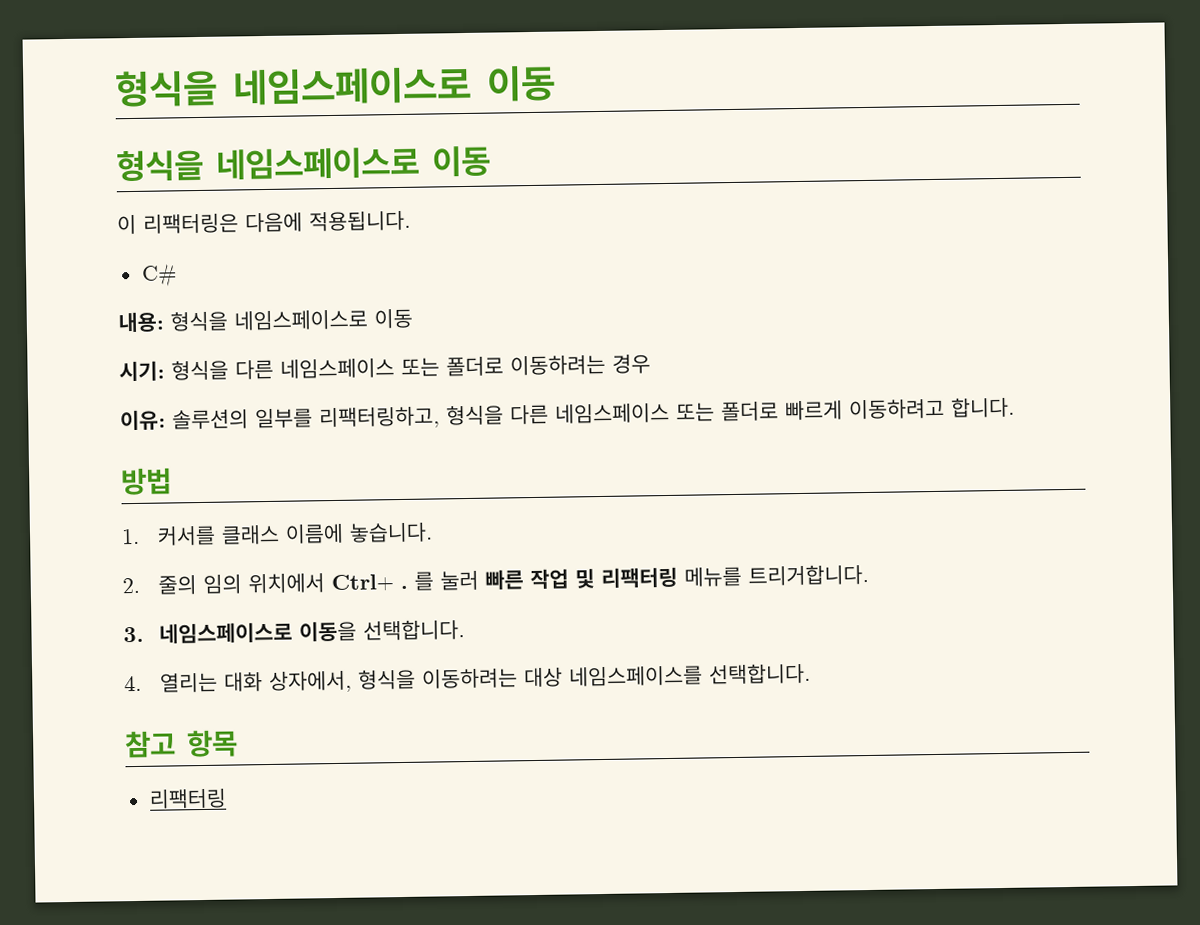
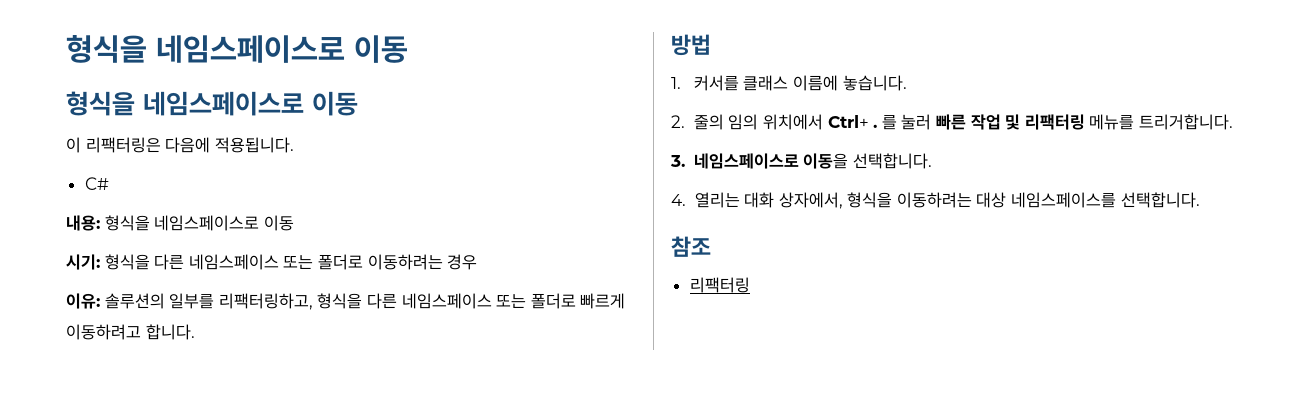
[124,729,238,759] 참고 항목 -> [671,236,711,257] 참조

